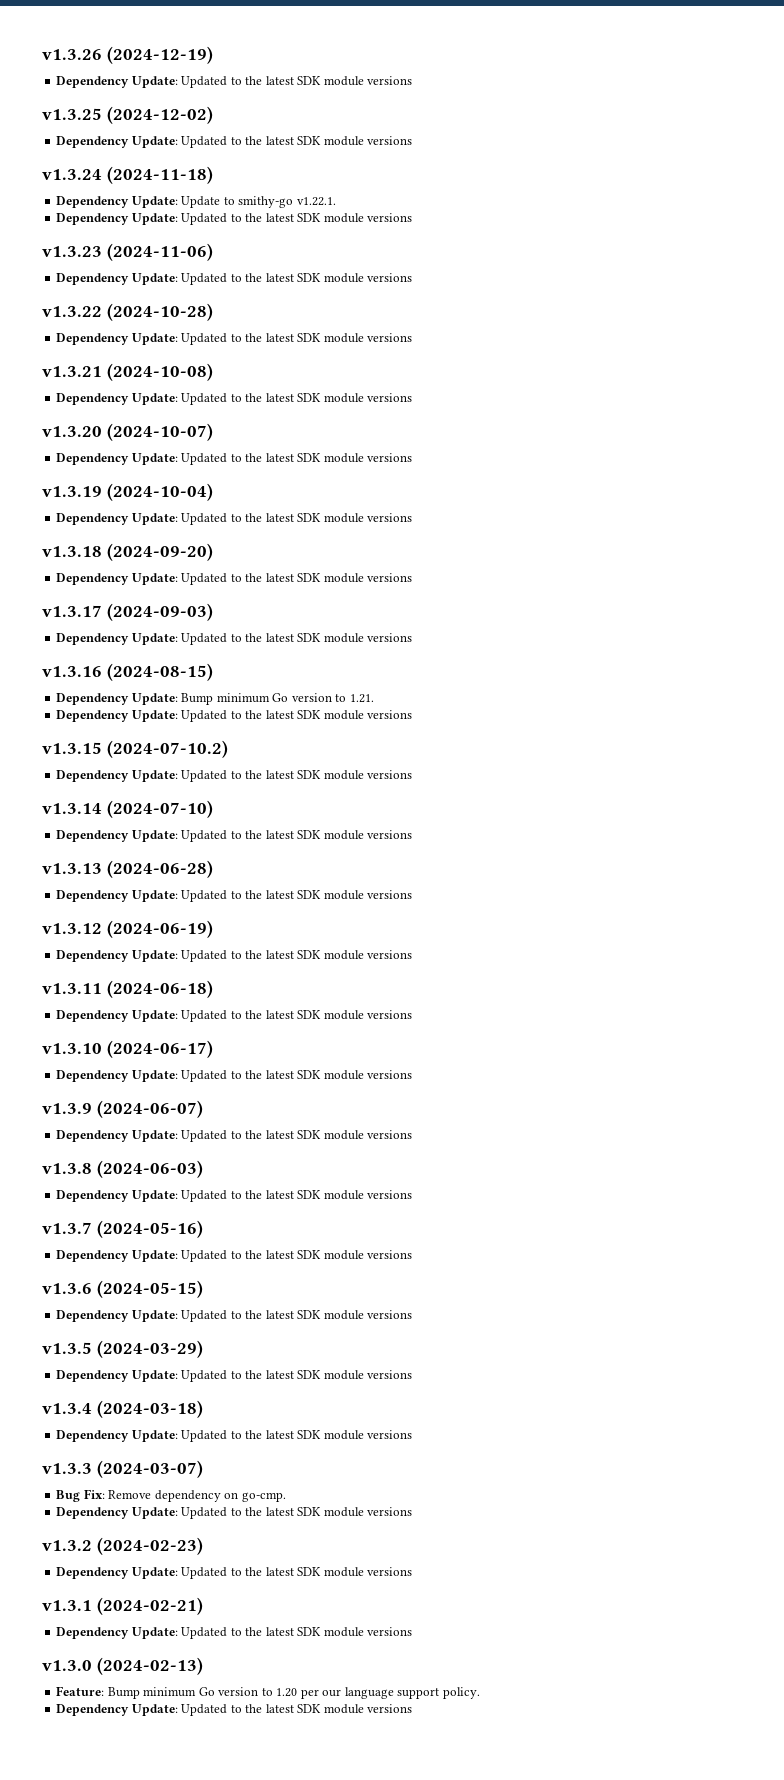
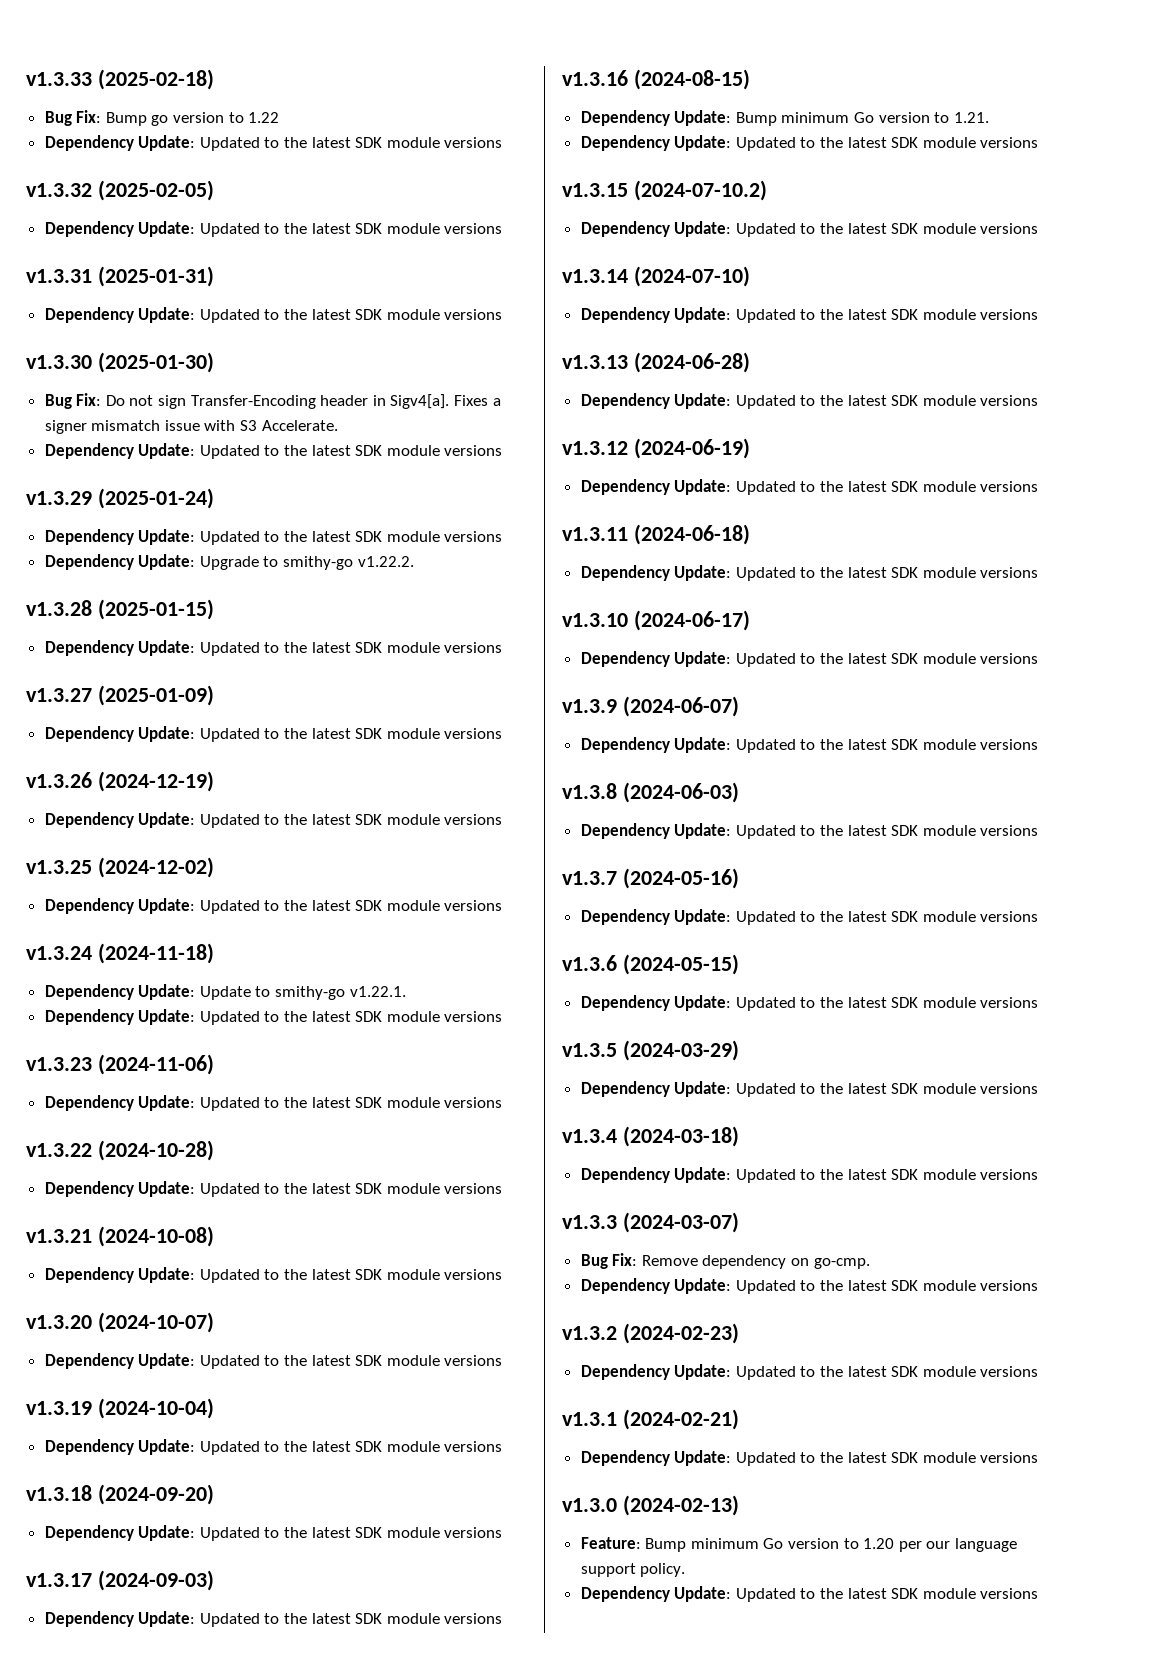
(42, 54) none -> [26,69,214,90] [44,110,280,126] [44,135,503,151] [26,180,214,201] [44,221,503,237] [26,266,214,287] [44,307,503,323] [26,352,214,373] [44,393,501,409] [44,420,338,434] [44,443,503,459] [26,488,214,509] [44,529,503,545] [44,554,414,570] [26,599,214,620] [44,640,503,656] [26,685,214,706] [44,726,503,742] v1.3.33 (2025-02-18) // Bug Fix: Bump go version to 1.22 // Dependency Update: Updated to the latest SDK module versions // v1.3.32 (2025-02-05) // Dependency Update: Updated to the latest SDK module versions // v1.3.31 (2025-01-31) // Dependency Update: Updated to the latest SDK module versions // v1.3.30 (2025-01-30) // Bug Fix: Do not sign Transfer-Encoding header in Sigv4[a]. Fixes a signer mismatch issue with S3 Accelerate. // Dependency Update: Updated to the latest SDK module versions // v1.3.29 (2025-01-24) // Dependency Update: Updated to the latest SDK module versions // Dependency Update: Upgrade to smithy-go v1.22.2. // v1.3.28 (2025-01-15) // Dependency Update: Updated to the latest SDK module versions // v1.3.27 (2025-01-09) // Dependency Update: Updated to the latest SDK module versions //

